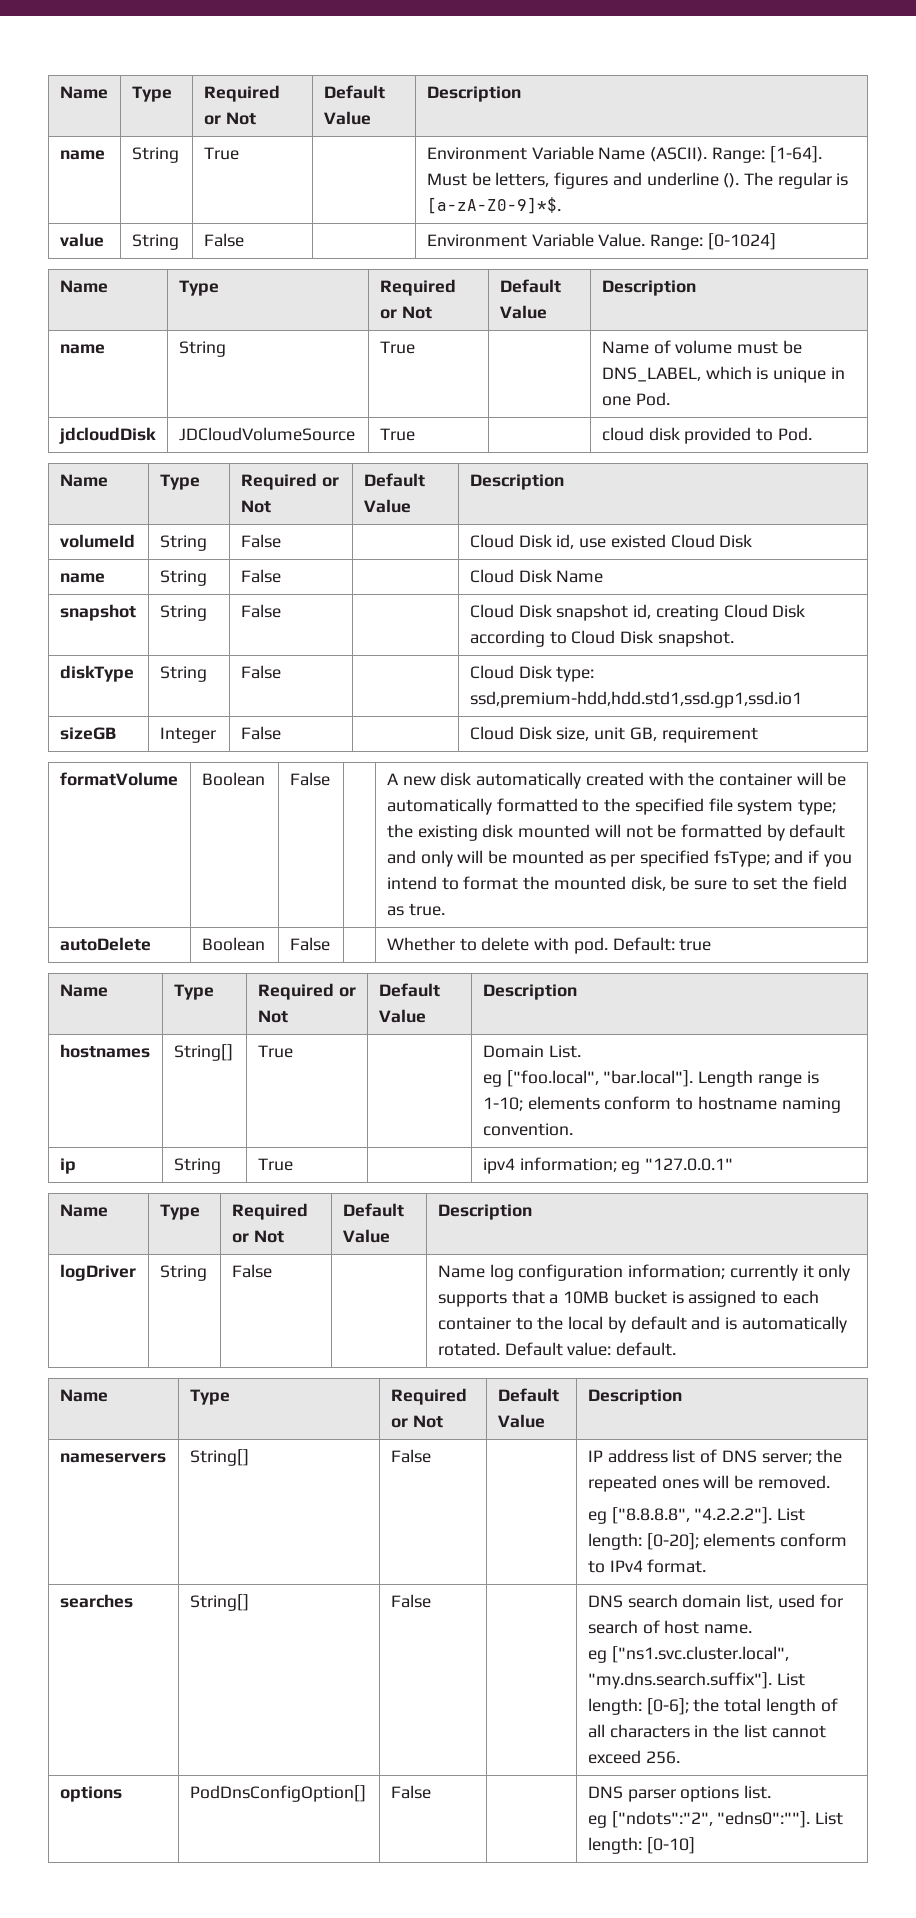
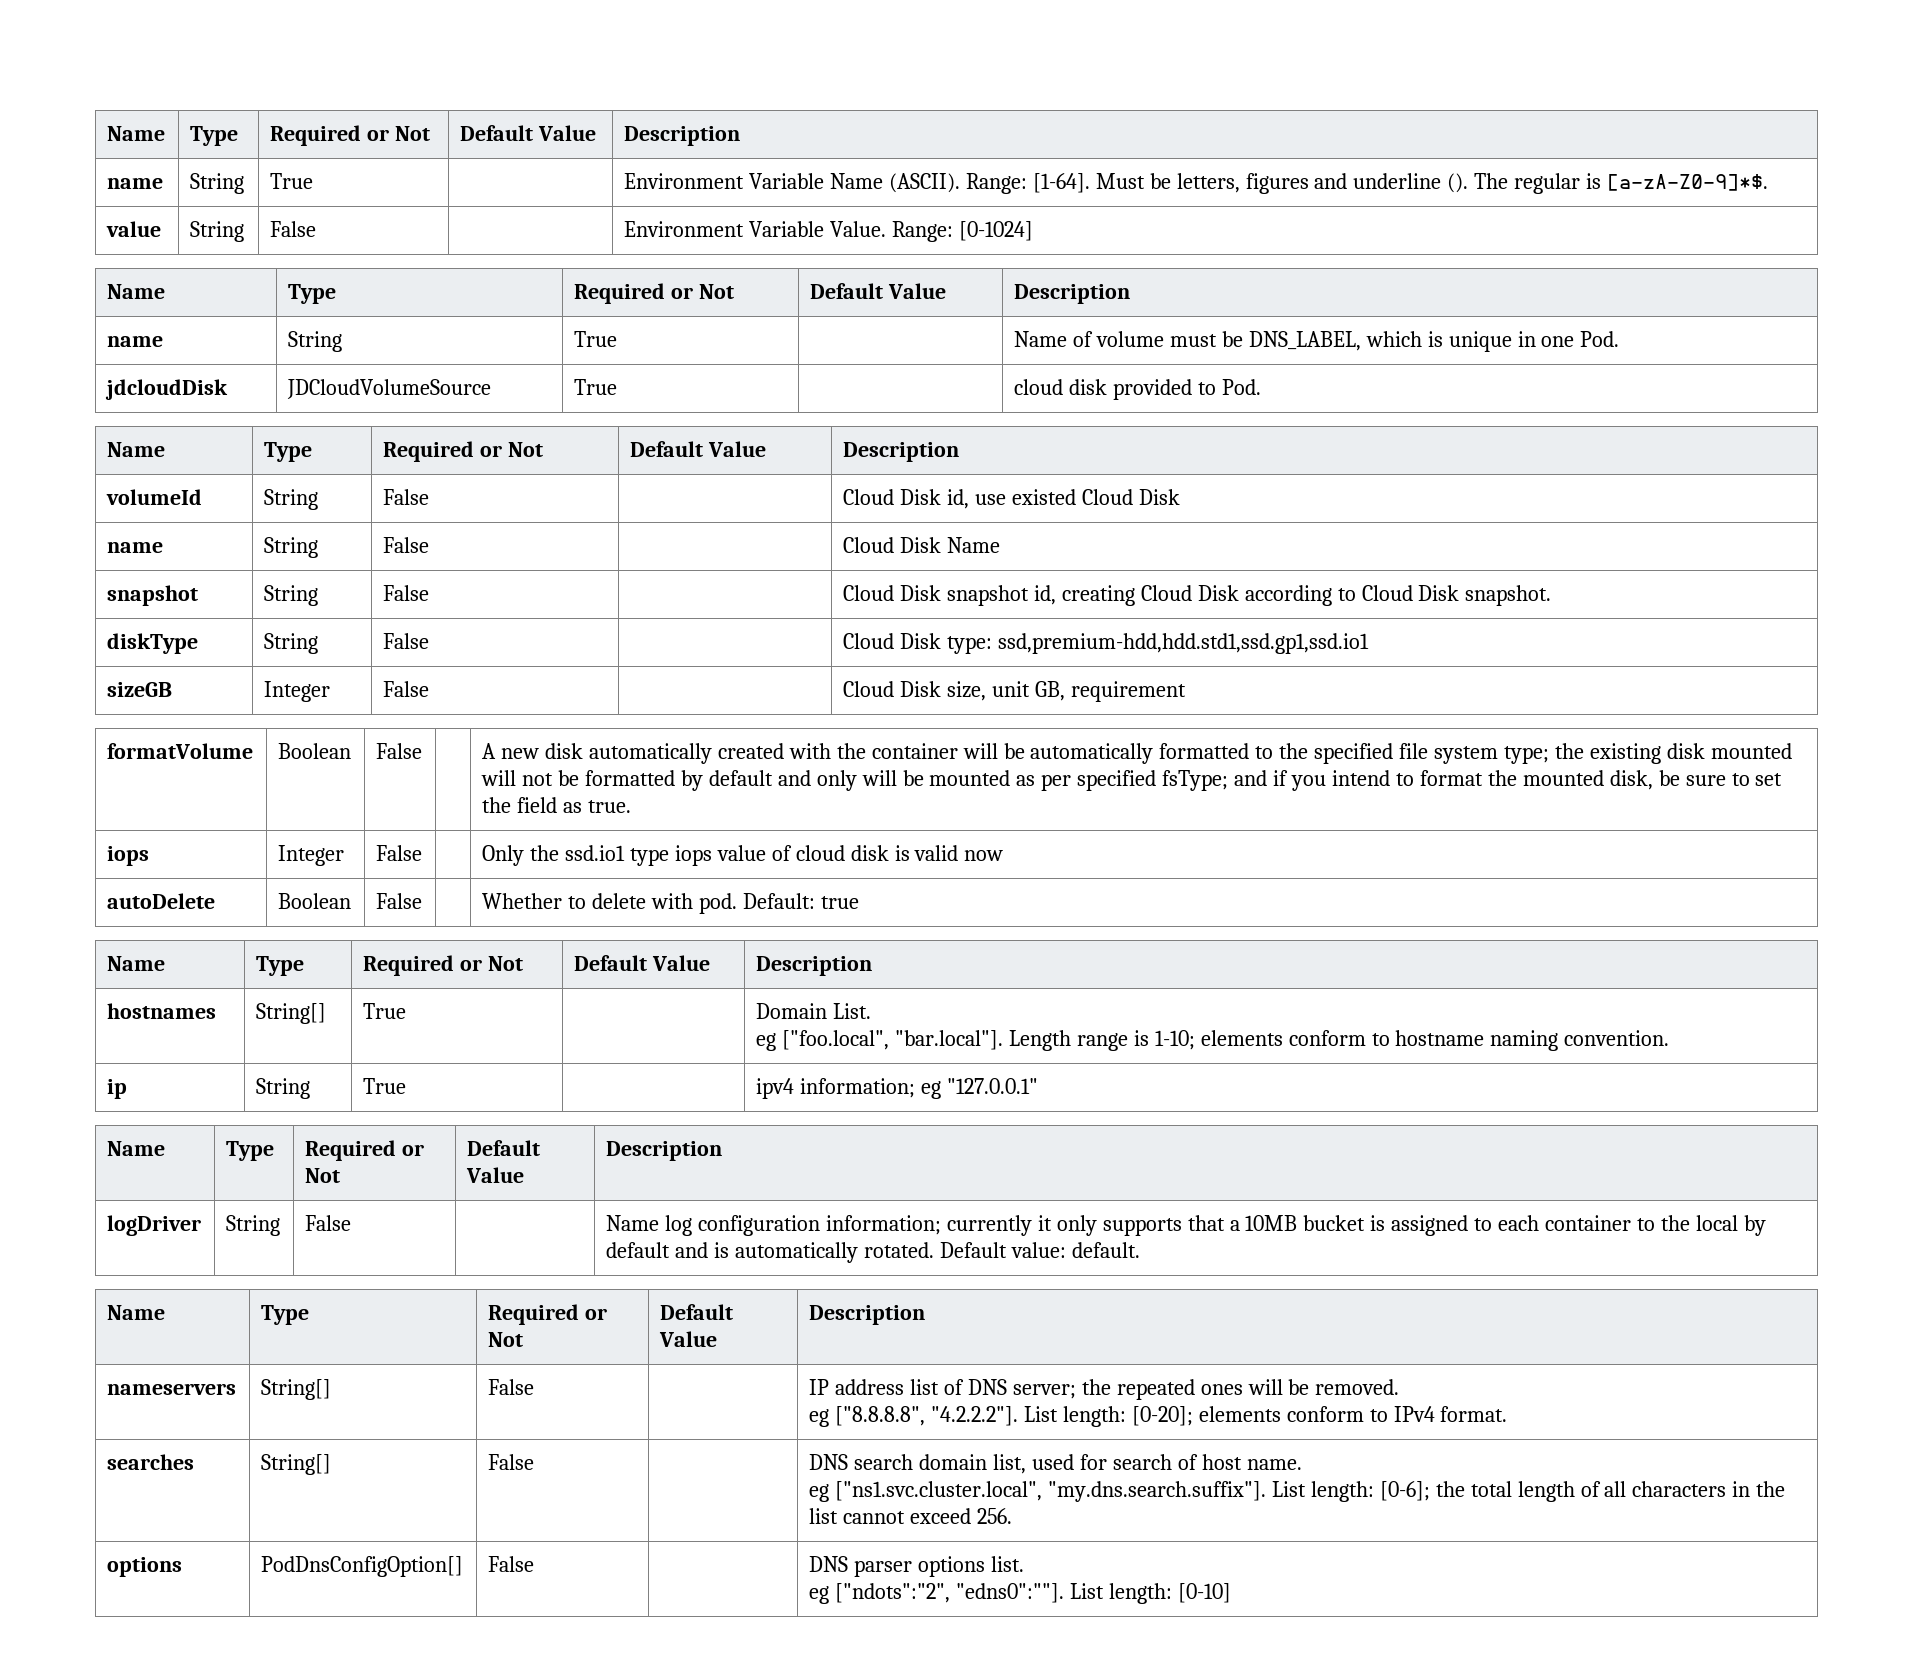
(445, 909) none -> [107,846,150,866] [278,845,345,866] [376,845,423,861] [482,845,1004,866] // iops | Integer | False | | Only the ssd.io1 type iops value of cloud disk is valid now

